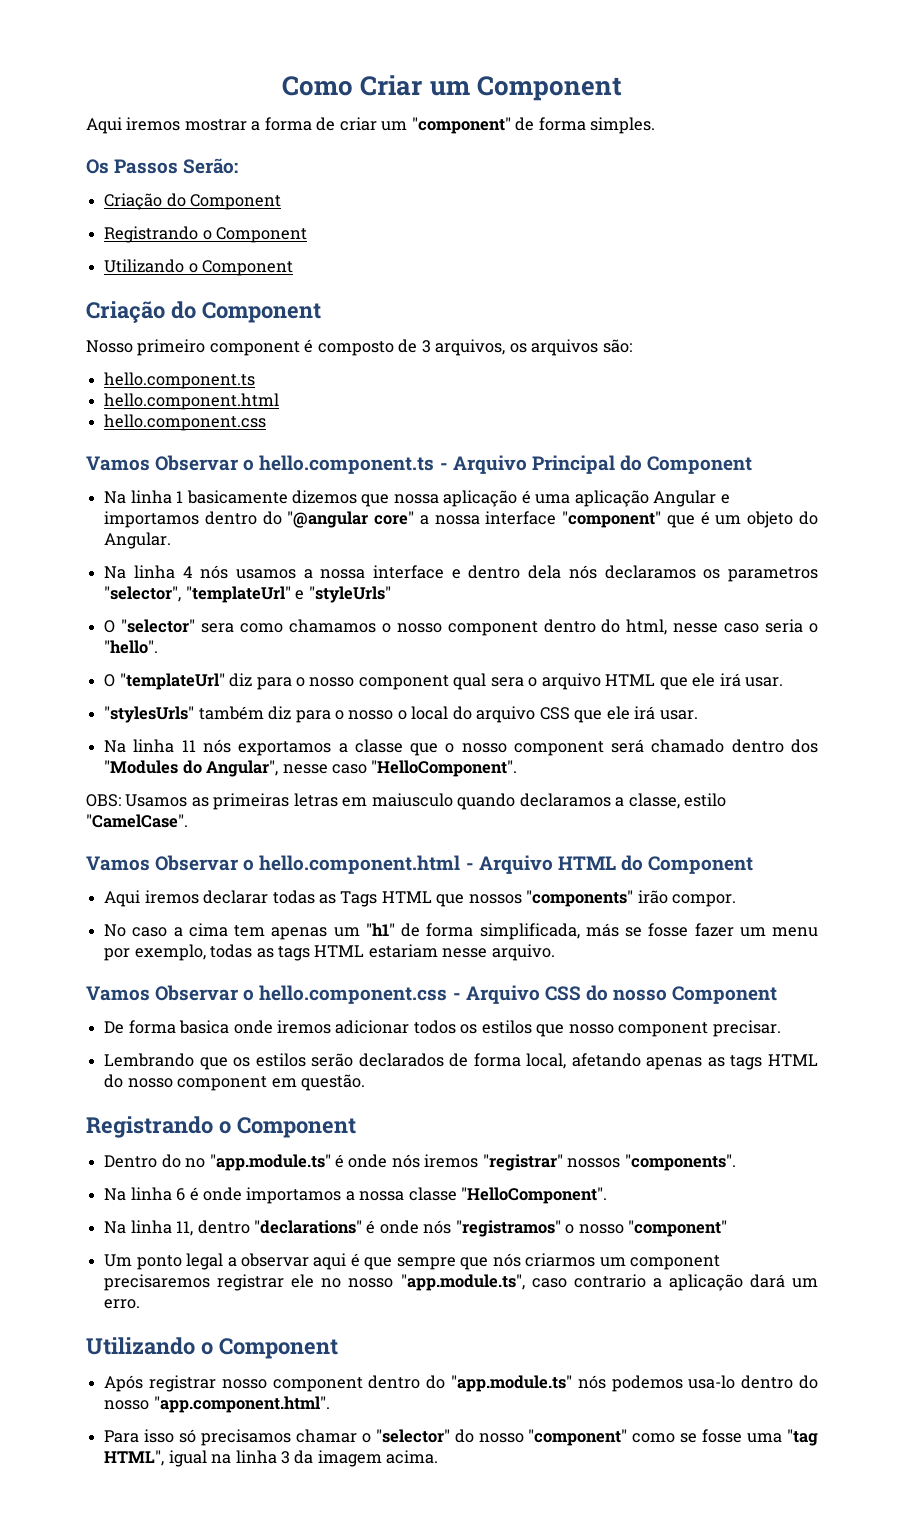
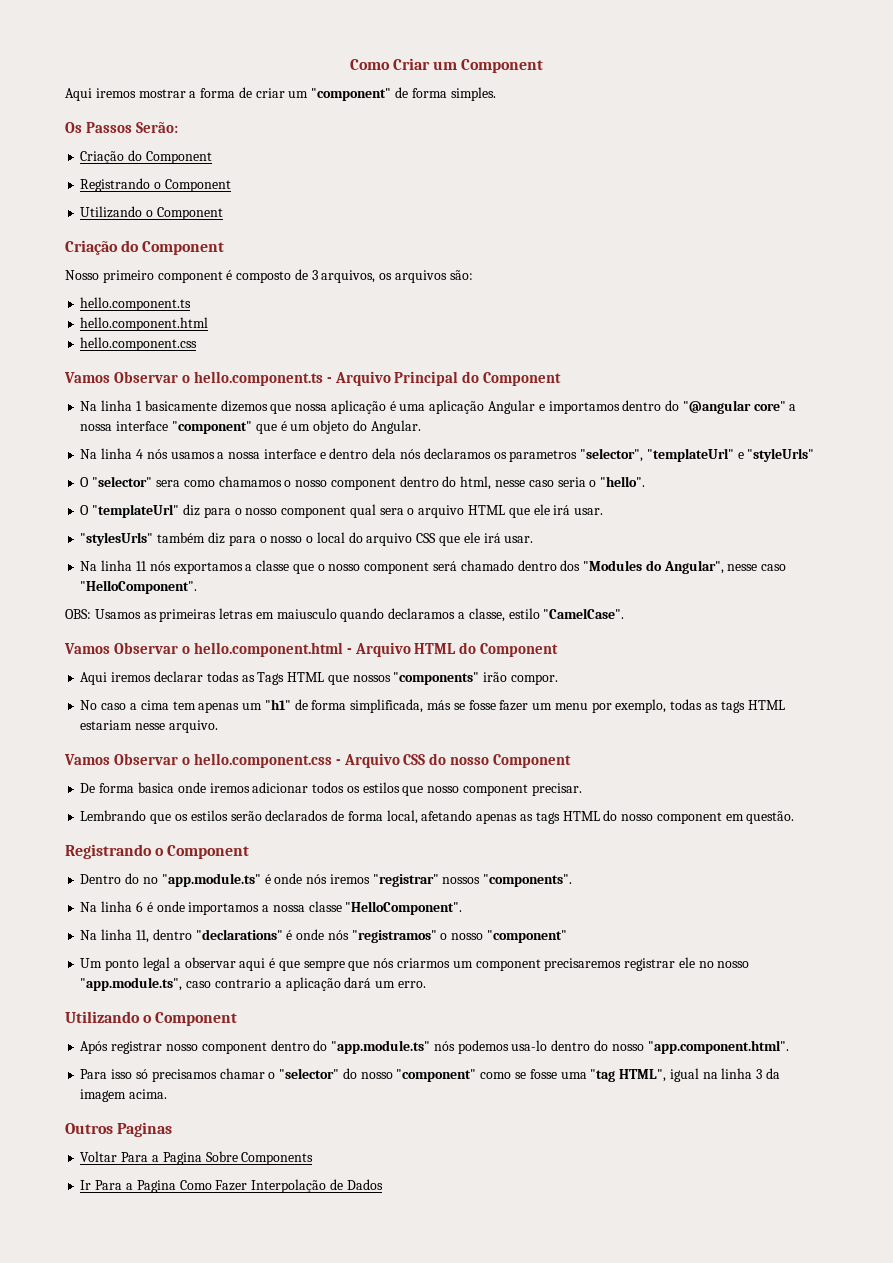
(439, 1457) none -> [65,1122,173,1137] [80,1151,314,1165] [80,1179,383,1193] // Outros Paginas // Voltar Para a Pagina Sobre Components // Ir Para a Pagina Como Fazer Interpolação de Dados

